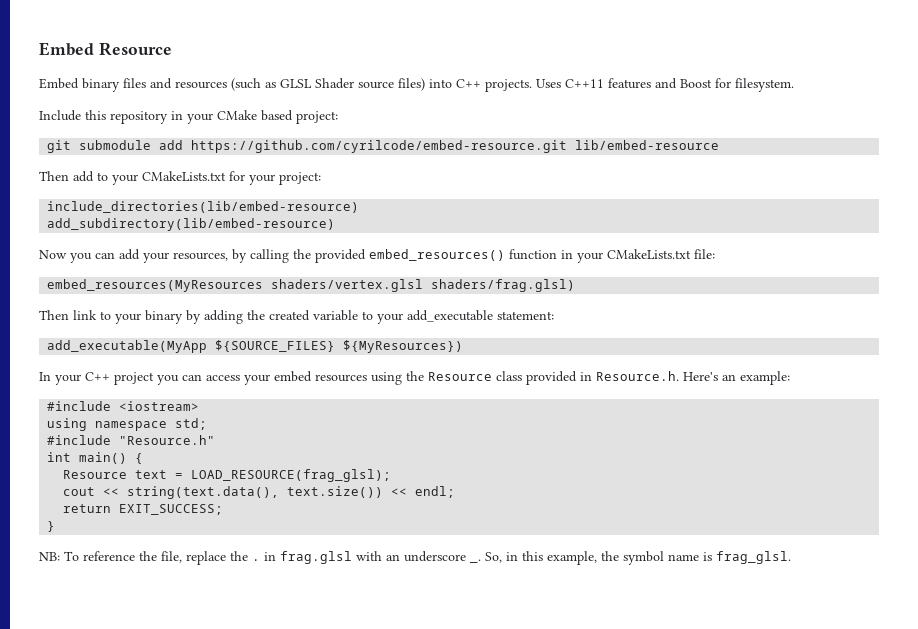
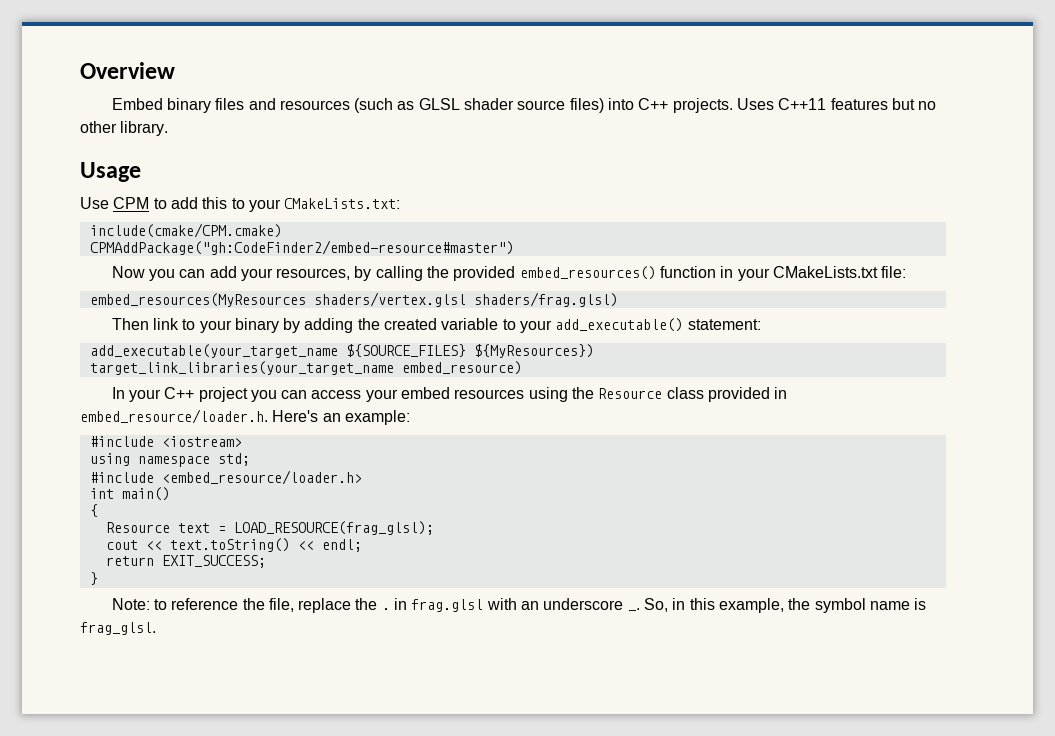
[39,42,172,56] Embed Resource -> [80,62,175,79] Overview
[315,78,354,89] Shader -> [464,98,515,110] shader
[655,78,794,92] [39,110,338,124] [47,140,720,153] [39,171,321,185] [47,201,360,213] [47,218,336,231] and Boost for filesystem. // Include this repository in your CMake based project: // git submodule add https://github.com/cyrilcode/embed-resource.git lib/embed-resource // Then add to your CMakeLists.txt for your project: // include_directories(lib/embed-resource) // add_subdirectory(lib/embed-resource) -> [891,98,937,110] [80,121,169,136] [80,162,141,182] [80,197,401,212] [89,223,282,238] [89,240,514,255] but no other library. // Usage // Use CPM to add this to your CMakeLists.txt: // include(cmake/CPM.cmake) // CPMAddPackage("gh:CodeFinder2/embed-resource#master")
[407,310,493,322] add_executable -> [555,318,684,332] add_executable()
[47,340,208,353] add_executable(MyApp -> [89,344,338,358] add_executable(your_target_name
(464, 346) none -> [89,361,522,375] // target_link_libraries(your_target_name embed_resource)
[596,371,679,381] Resource.h. -> [80,409,268,424] embed_resource/loader.h.
[119,435,216,445] "Resource.h" -> [161,470,362,485] <embed_resource/loader.h>
(128, 458) none -> (170, 494) //
[127,486,384,499] string(text.data(), text.size()) -> [169,538,290,552] text.toString()
[39,551,79,561] NB: To -> [111,598,167,610] Note: to

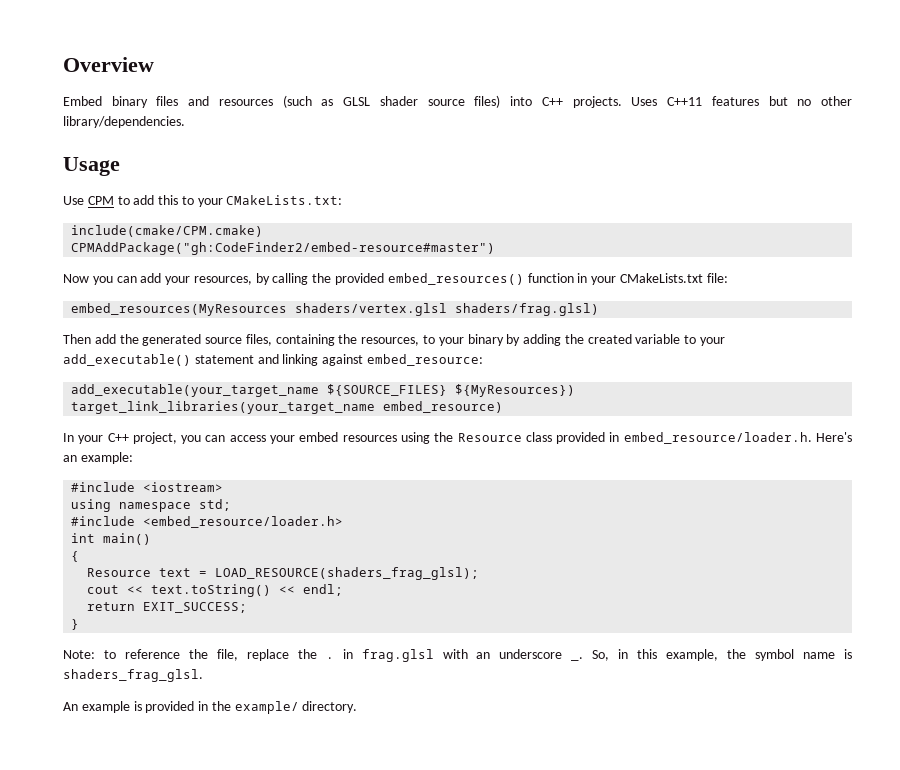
[120,121,169,136] library. -> [63,116,185,128] library/dependencies.
[152,318,179,330] link -> [94,334,420,346] add the generated source files, containing the resources,
[687,319,761,330] statement: -> [194,354,483,366] statement and linking against embed_resource:
[198,387,248,402] project -> [132,432,177,444] project,
[233,521,434,535] LOAD_RESOURCE(frag_glsl); -> [215,567,480,580] LOAD_RESOURCE(shaders_frag_glsl);
[80,622,156,635] frag_glsl. -> [63,669,203,682] [63,701,358,714] shaders_frag_glsl. // An example is provided in the example/ directory.

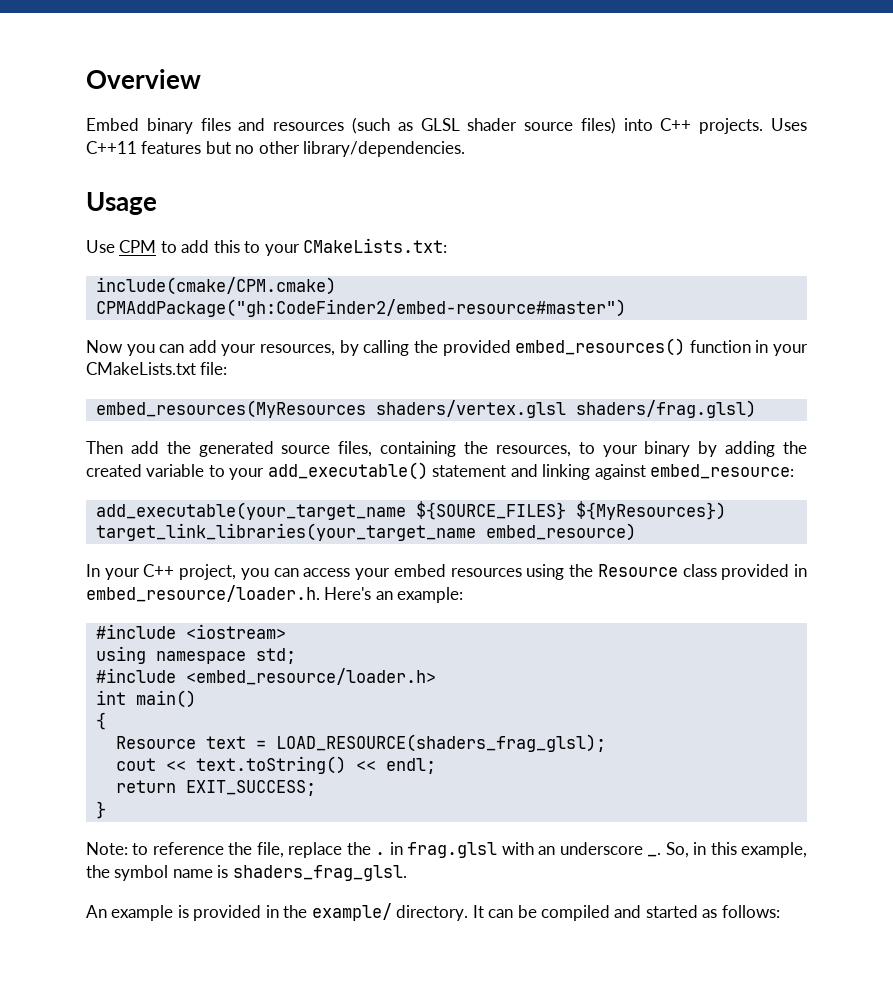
(358, 707) none -> [472,905,780,921] It can be compiled and started as follows:

